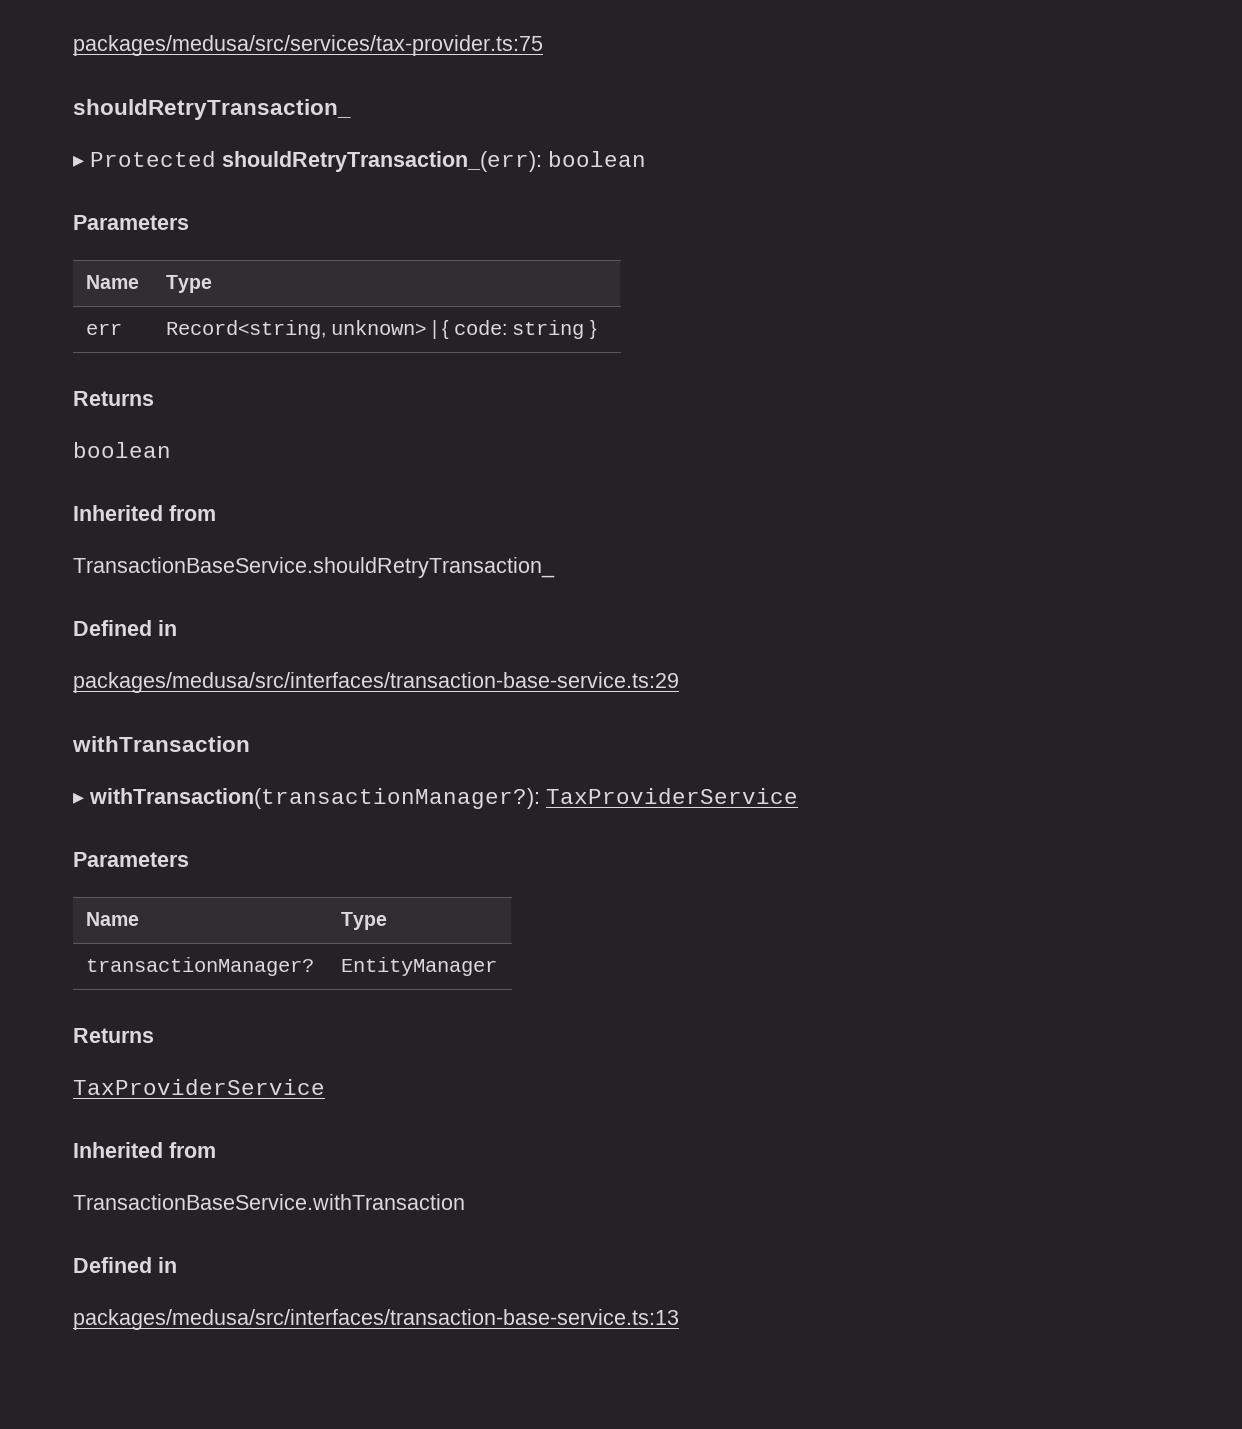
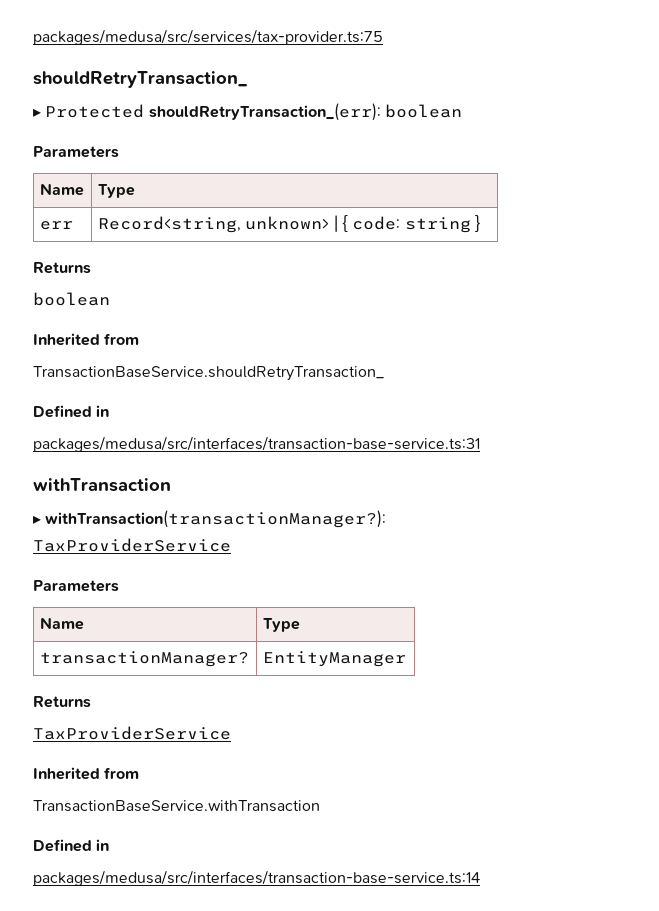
[73,672,679,693] packages/medusa/src/interfaces/transaction-base-service.ts:29 -> [33,436,480,452] packages/medusa/src/interfaces/transaction-base-service.ts:31
[73,1309,679,1330] packages/medusa/src/interfaces/transaction-base-service.ts:13 -> [33,870,480,886] packages/medusa/src/interfaces/transaction-base-service.ts:14

